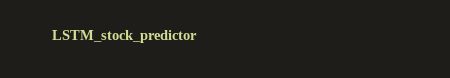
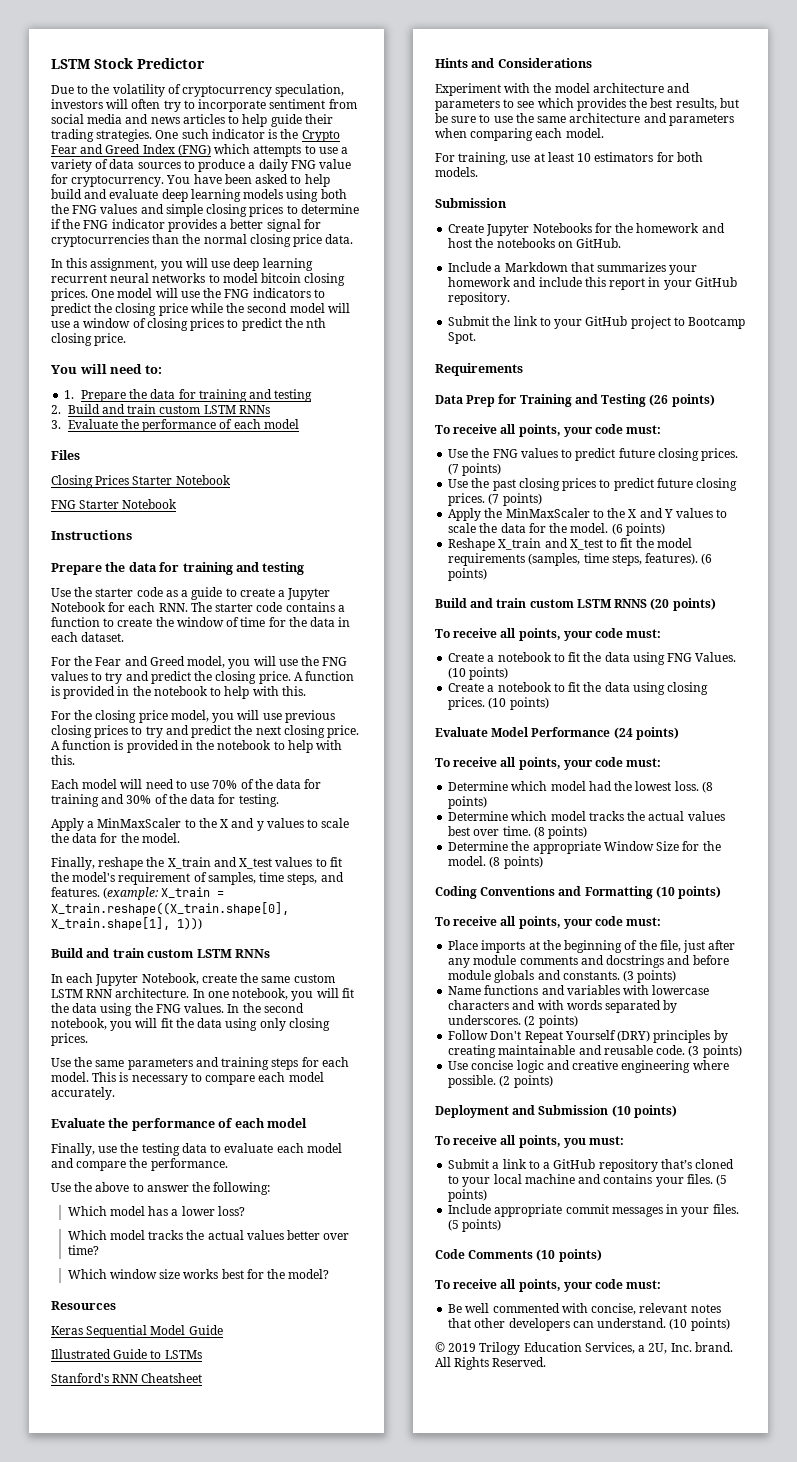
[52,30,197,43] LSTM_stock_predictor -> [51,58,205,69] [51,84,345,97] [51,99,357,112] [51,114,333,127] [51,129,340,142] [51,144,349,157] [51,159,352,172] [51,174,330,187] [51,189,347,202] [51,204,359,217] [51,219,321,232] [51,234,354,247] [51,258,313,271] [51,273,346,286] [51,288,325,301] [51,303,350,316] [51,318,327,331] [51,333,127,346] [51,364,162,374] [64,389,313,402] [51,404,270,414] [51,419,299,432] [51,450,80,460] [51,475,231,488] [51,499,178,509] [51,530,132,540] [51,562,305,575] [51,587,331,600] [51,602,345,612] [51,617,351,627] [51,632,125,642] [51,656,348,669] [51,671,355,684] [51,686,306,699] [51,710,335,723] [51,725,360,738] [51,740,343,753] [51,755,75,765] [51,779,322,789] [51,794,279,807] [51,818,350,831] [51,833,180,843] [51,857,342,870] [51,872,344,885] [51,887,225,900] [51,902,289,915] [51,917,202,930] [51,948,270,958] [51,973,335,986] [51,988,354,1001] [51,1003,304,1016] [51,1018,330,1031] [51,1033,88,1046] [51,1057,349,1070] [51,1072,324,1085] [51,1087,115,1100] [51,1118,307,1131] [51,1143,342,1156] [51,1158,228,1171] [51,1182,271,1195] [67,1206,245,1216] [67,1230,350,1240] [67,1245,99,1255] [67,1269,330,1279] [51,1301,116,1310] [51,1325,223,1338] [51,1349,202,1359] [51,1373,203,1383] [435,58,592,68] [435,83,691,96] [435,98,739,111] [435,113,734,126] [435,128,604,141] [435,152,703,165] [435,167,478,177] [435,198,507,208] [448,223,725,236] [448,238,622,248] [448,262,698,275] [448,277,737,290] [448,292,511,305] [448,316,746,329] [448,332,477,344] [435,363,523,376] [435,394,715,407] [435,424,662,437] [448,448,739,461] [448,463,502,476] [448,478,738,491] [448,493,542,506] [448,508,728,521] [448,523,665,536] [448,538,692,551] [448,553,713,566] [448,568,488,581] [435,598,716,611] [435,628,662,641] [448,652,737,665] [448,667,509,680] [448,682,709,695] [448,697,549,710] [435,727,679,740] [435,757,662,770] [448,781,713,793] [448,796,488,809] [448,811,725,821] [448,826,588,839] [448,841,721,854] [448,856,543,869] [435,886,722,899] [435,916,662,929] [448,940,736,953] [448,955,729,968] [448,970,677,983] [448,985,710,995] [448,1000,678,1013] [448,1015,578,1028] [448,1030,728,1043] [448,1045,742,1058] [448,1060,729,1073] [448,1075,553,1088] [435,1105,677,1118] [435,1135,625,1148] [448,1159,735,1172] [448,1174,728,1187] [448,1189,488,1202] [448,1204,739,1217] [448,1219,502,1232] [435,1249,602,1262] [435,1279,662,1292] [448,1303,721,1315] [448,1318,730,1331] [435,1342,733,1355] [435,1357,547,1370] LSTM Stock Predictor // Due to the volatility of cryptocurrency speculation, investors will often try to incorporate sentiment from social media and news articles to help guide their trading strategies. One such indicator is the Crypto Fear and Greed Index (FNG) which attempts to use a variety of data sources to produce a daily FNG value for cryptocurrency. You have been asked to help build and evaluate deep learning models using both the FNG values and simple closing prices to determine if the FNG indicator provides a better signal for cryptocurrencies than the normal closing price data. // In this assignment, you will use deep learning recurrent neural networks to model bitcoin closing prices. One model will use the FNG indicators to predict the closing price while the second model will use a window of closing prices to predict the nth closing price. // You will need to: // 1. Prepare the data for training and testing // 2. Build and train custom LSTM RNNs // 3. Evaluate the performance of each model // Files // Closing Prices Starter Notebook // FNG Starter Notebook // Instructions // Prepare the data for training and testing // Use the starter code as a guide to create a Jupyter Notebook for each RNN. The starter code contains a function to create the window of time for the data in each dataset. // For the Fear and Greed model, you will use the FNG values to try and predict the closing price. A function is provided in the notebook to help with this. // For the closing price model, you will use previous closing prices to try and predict the next closing price. A function is provided in the notebook to help with this. // Each model will need to use 70% of the data for training and 30% of the data for testing. // Apply a MinMaxScaler to the X and y values to scale the data for the model. // Finally, reshape the X_train and X_test values to fit the model's requirement of samples, time steps, and features. (example: X_train = X_train.reshape((X_train.shape[0], X_train.shape[1], 1))) // Build and train custom LSTM RNNs // In each Jupyter Notebook, create the same custom LSTM RNN architecture. In one notebook, you will fit the data using the FNG values. In the second notebook, you will fit the data using only closing prices. // Use the same parameters and training steps for each model. This is necessary to compare each model accurately. // Evaluate the performance of each model // Finally, use the testing data to evaluate each model and compare the performance. // Use the above to answer the following: // Which model has a lower loss? // Which model tracks the actual values better over time? // Which window size works best for the model? // Resources // Keras Sequential Model Guide // Illustrated Guide to LSTMs // Stanford's RNN Cheatsheet // Hints and Considerations // Experiment with the model architecture and parameters to see which provides the best results, but be sure to use the same architecture and parameters when comparing each model. // For training, use at least 10 estimators for both models. // Submission // Create Jupyter Notebooks for the homework and host the notebooks on GitHub. // Include a Markdown that summarizes your homework and include this report in your GitHub repository. // Submit the link to your GitHub project to Bootcamp Spot. // Requirements // Data Prep for Training and Testing (26 points) // To receive all points, your code must: // Use the FNG values to predict future closing prices. (7 points) // Use the past closing prices to predict future closing prices. (7 points) // Apply the MinMaxScaler to the X and Y values to scale the data for the model. (6 points) // Reshape X_train and X_test to fit the model requirements (samples, time steps, features). (6 points) // Build and train custom LSTM RNNS (20 points) // To receive all points, your code must: // Create a notebook to fit the data using FNG Values. (10 points) // Create a notebook to fit the data using closing prices. (10 points) // Evaluate Model Performance (24 points) // To receive all points, your code must: // Determine which model had the lowest loss. (8 points) // Determine which model tracks the actual values best over time. (8 points) // Determine the appropriate Window Size for the model. (8 points) // Coding Conventions and Formatting (10 points) // To receive all points, your code must: // Place imports at the beginning of the file, just after any module comments and docstrings and before module globals and constants. (3 points) // Name functions and variables with lowercase characters and with words separated by underscores. (2 points) // Follow Don't Repeat Yourself (DRY) principles by creating maintainable and reusable code. (3 points) // Use concise logic and creative engineering where possible. (2 points) // Deployment and Submission (10 points) // To receive all points, you must: // Submit a link to a GitHub repository that’s cloned to your local machine and contains your files. (5 points) // Include appropriate commit messages in your files. (5 points) // Code Comments (10 points) // To receive all points, your code must: // Be well commented with concise, relevant notes that other developers can understand. (10 points) // © 2019 Trilogy Education Services, a 2U, Inc. brand. All Rights Reserved.

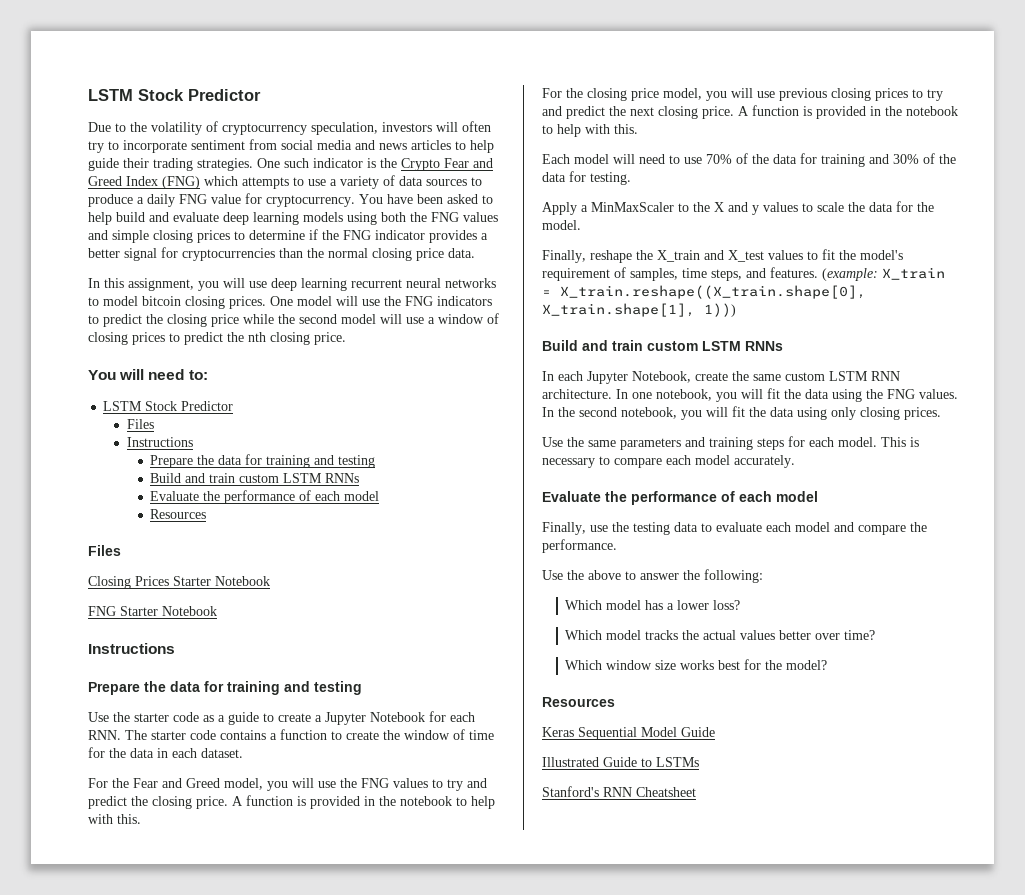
[64,389,313,402] [51,404,270,414] [51,419,299,432] 1. Prepare the data for training and testing // 2. Build and train custom LSTM RNNs // 3. Evaluate the performance of each model -> [103,401,234,411] [126,419,154,429] [126,437,193,447] [150,454,376,468] [150,473,360,483] [150,490,380,504] [150,509,207,519] LSTM Stock Predictor // Files // Instructions // Prepare the data for training and testing // Build and train custom LSTM RNNs // Evaluate the performance of each model // Resources
[435,58,592,68] [435,83,691,96] [435,98,739,111] [435,113,734,126] [435,128,604,141] [435,152,703,165] [435,167,478,177] [435,198,507,208] [448,223,725,236] [448,238,622,248] [448,262,698,275] [448,277,737,290] [448,292,511,305] [448,316,746,329] [448,332,477,344] [435,363,523,376] [435,394,715,407] [435,424,662,437] [448,448,739,461] [448,463,502,476] [448,478,738,491] [448,493,542,506] [448,508,728,521] [448,523,665,536] [448,538,692,551] [448,553,713,566] [448,568,488,581] [435,598,716,611] [435,628,662,641] [448,652,737,665] [448,667,509,680] [448,682,709,695] [448,697,549,710] [435,727,679,740] [435,757,662,770] [448,781,713,793] [448,796,488,809] [448,811,725,821] [448,826,588,839] [448,841,721,854] [448,856,543,869] [435,886,722,899] [435,916,662,929] [448,940,736,953] [448,955,729,968] [448,970,677,983] [448,985,710,995] [448,1000,678,1013] [448,1015,578,1028] [448,1030,728,1043] [448,1045,742,1058] [448,1060,729,1073] [448,1075,553,1088] [435,1105,677,1118] [435,1135,625,1148] [448,1159,735,1172] [448,1174,728,1187] [448,1189,488,1202] [448,1204,739,1217] [448,1219,502,1232] [435,1249,602,1262] [435,1279,662,1292] [448,1303,721,1315] [448,1318,730,1331] [435,1342,733,1355] [435,1357,547,1370] // Hints and Considerations // Experiment with the model architecture and parameters to see which provides the best results, but be sure to use the same architecture and parameters when comparing each model. // For training, use at least 10 estimators for both models. // Submission // Create Jupyter Notebooks for the homework and host the notebooks on GitHub. // Include a Markdown that summarizes your homework and include this report in your GitHub repository. // Submit the link to your GitHub project to Bootcamp Spot. // Requirements // Data Prep for Training and Testing (26 points) // To receive all points, your code must: // Use the FNG values to predict future closing prices. (7 points) // Use the past closing prices to predict future closing prices. (7 points) // Apply the MinMaxScaler to the X and Y values to scale the data for the model. (6 points) // Reshape X_train and X_test to fit the model requirements (samples, time steps, features). (6 points) // Build and train custom LSTM RNNS (20 points) // To receive all points, your code must: // Create a notebook to fit the data using FNG Values. (10 points) // Create a notebook to fit the data using closing prices. (10 points) // Evaluate Model Performance (24 points) // To receive all points, your code must: // Determine which model had the lowest loss. (8 points) // Determine which model tracks the actual values best over time. (8 points) // Determine the appropriate Window Size for the model. (8 points) // Coding Conventions and Formatting (10 points) // To receive all points, your code must: // Place imports at the beginning of the file, just after any module comments and docstrings and before module globals and constants. (3 points) // Name functions and variables with lowercase characters and with words separated by underscores. (2 points) // Follow Don't Repeat Yourself (DRY) principles by creating maintainable and reusable code. (3 points) // Use concise logic and creative engineering where possible. (2 points) // Deployment and Submission (10 points) // To receive all points, you must: // Submit a link to a GitHub repository that’s cloned to your local machine and contains your files. (5 points) // Include appropriate commit messages in your files. (5 points) // Code Comments (10 points) // To receive all points, your code must: // Be well commented with concise, relevant notes that other developers can understand. (10 points) // © 2019 Trilogy Education Services, a 2U, Inc. brand. All Rights Reserved. -> (696, 792) none

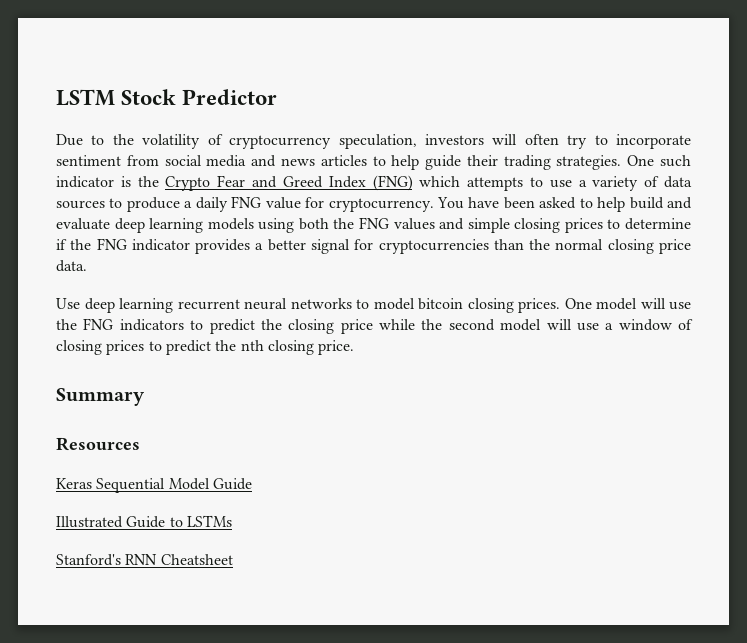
[88,278,267,291] In this assignment, you will use -> [56,298,80,309] Use
[88,369,208,380] [103,401,234,411] [126,419,154,429] [126,437,193,447] [150,454,376,468] [150,473,360,483] [150,490,380,504] [150,509,207,519] [88,545,121,556] [88,576,270,589] [88,606,217,616] [88,643,175,654] [88,681,362,695] [88,711,475,725] [88,729,494,740] [88,747,243,758] [88,778,487,791] [88,795,495,809] [88,814,141,824] [542,88,943,101] [542,105,958,119] [542,124,638,137] [542,153,956,167] [542,171,631,185] [542,201,934,215] [542,220,581,230] [542,249,903,263] [542,267,945,281] [542,285,866,299] [542,303,736,317] [542,340,783,351] [542,371,900,384] [542,388,958,402] [542,406,941,420] [542,436,919,450] [542,455,795,468] [542,491,818,505] [542,522,927,535] [542,539,617,553] [542,569,763,583] [565,600,741,610] [565,630,876,640] [565,659,828,670] You will need to: // LSTM Stock Predictor // Files // Instructions // Prepare the data for training and testing // Build and train custom LSTM RNNs // Evaluate the performance of each model // Resources // Files // Closing Prices Starter Notebook // FNG Starter Notebook // Instructions // Prepare the data for training and testing // Use the starter code as a guide to create a Jupyter Notebook for each RNN. The starter code contains a function to create the window of time for the data in each dataset. // For the Fear and Greed model, you will use the FNG values to try and predict the closing price. A function is provided in the notebook to help with this. // For the closing price model, you will use previous closing prices to try and predict the next closing price. A function is provided in the notebook to help with this. // Each model will need to use 70% of the data for training and 30% of the data for testing. // Apply a MinMaxScaler to the X and y values to scale the data for the model. // Finally, reshape the X_train and X_test values to fit the model's requirement of samples, time steps, and features. (example: X_train = X_train.reshape((X_train.shape[0], X_train.shape[1], 1))) // Build and train custom LSTM RNNs // In each Jupyter Notebook, create the same custom LSTM RNN architecture. In one notebook, you will fit the data using the FNG values. In the second notebook, you will fit the data using only closing prices. // Use the same parameters and training steps for each model. This is necessary to compare each model accurately. // Evaluate the performance of each model // Finally, use the testing data to evaluate each model and compare the performance. // Use the above to answer the following: // Which model has a lower loss? // Which model tracks the actual values better over time? // Which window size works best for the model? -> [56,388,145,406] Summary

